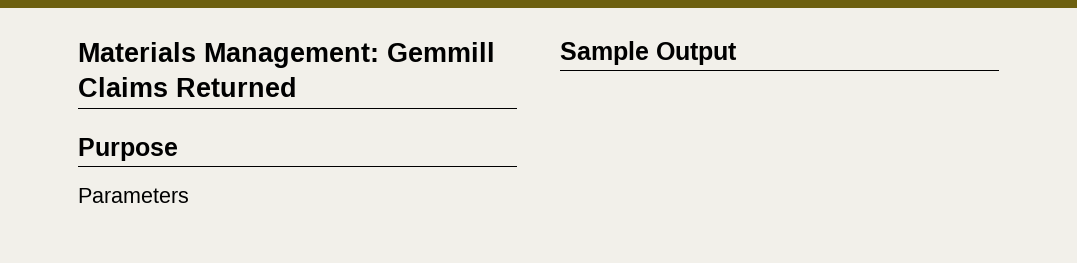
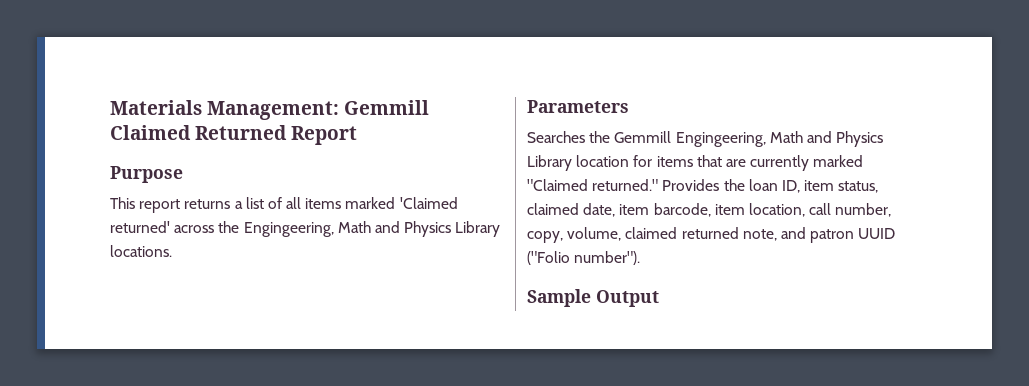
[78,77,168,97] Claims -> [110,125,191,140] Claimed
(297, 87) none -> [291,126,358,145] Report
[78,188,189,203] Parameters -> [110,197,458,213] [110,221,501,237] [110,245,172,257] [527,100,629,113] [527,131,884,147] [527,155,864,171] [527,179,879,193] [527,203,892,217] [527,227,896,243] [527,251,641,265] This report returns a list of all items marked 'Claimed returned' across the Engingeering, Math and Physics Library locations. // Parameters // Searches the Gemmill Engingeering, Math and Physics Library location for items that are currently marked "Claimed returned." Provides the loan ID, item status, claimed date, item barcode, item location, call number, copy, volume, claimed returned note, and patron UUID ("Folio number").

